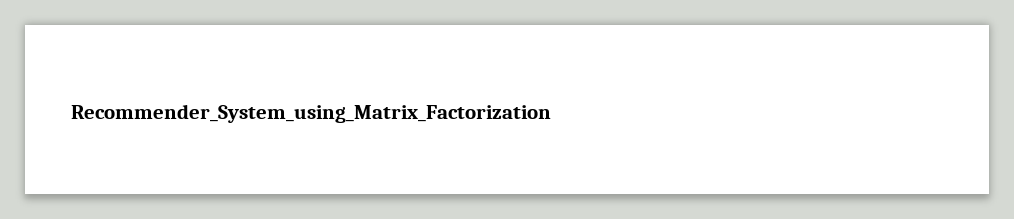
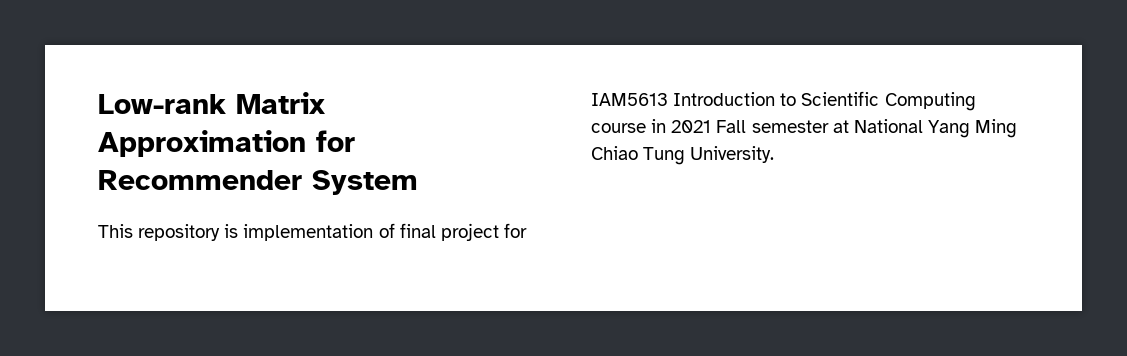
[71,104,551,123] Recommender_System_using_Matrix_Factorization -> [98,92,325,114] [98,130,355,157] [98,170,418,195] [98,223,527,241] [591,91,976,111] [591,119,1018,138] [591,146,775,165] Low-rank Matrix Approximation for Recommender System // This repository is implementation of final project for IAM5613 Introduction to Scientific Computing course in 2021 Fall semester at National Yang Ming Chiao Tung University.

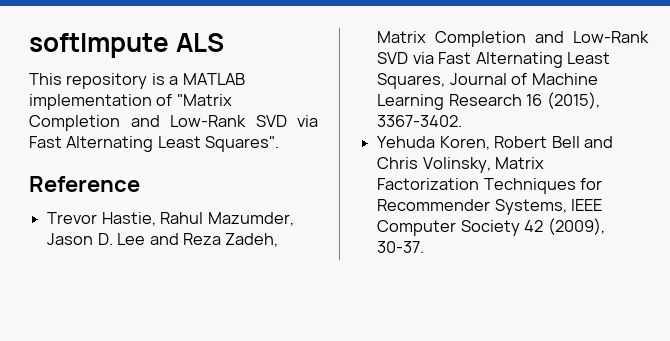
[98,92,325,114] [98,130,355,157] [98,170,418,195] [98,223,527,241] [591,91,976,111] [591,119,1018,138] [591,146,775,165] Low-rank Matrix Approximation for Recommender System // This repository is implementation of final project for IAM5613 Introduction to Scientific Computing course in 2021 Fall semester at National Yang Ming Chiao Tung University. -> [29,33,225,58] [29,73,245,89] [29,94,232,110] [29,115,318,131] [29,136,280,152] [29,176,140,192] [47,212,294,226] [47,233,279,247] [377,31,649,47] [377,52,610,68] [377,73,598,89] [377,92,600,110] [377,115,463,127] [377,136,613,150] [377,157,545,173] [377,178,603,194] [377,199,603,215] [377,218,605,236] [377,241,425,253] softImpute ALS // This repository is a MATLAB implementation of "Matrix Completion and Low-Rank SVD via Fast Alternating Least Squares". // Reference // Trevor Hastie, Rahul Mazumder, Jason D. Lee and Reza Zadeh, Matrix Completion and Low-Rank SVD via Fast Alternating Least Squares, Journal of Machine Learning Research 16 (2015), 3367-3402. // Yehuda Koren, Robert Bell and Chris Volinsky, Matrix Factorization Techniques for Recommender Systems, IEEE Computer Society 42 (2009), 30-37.

